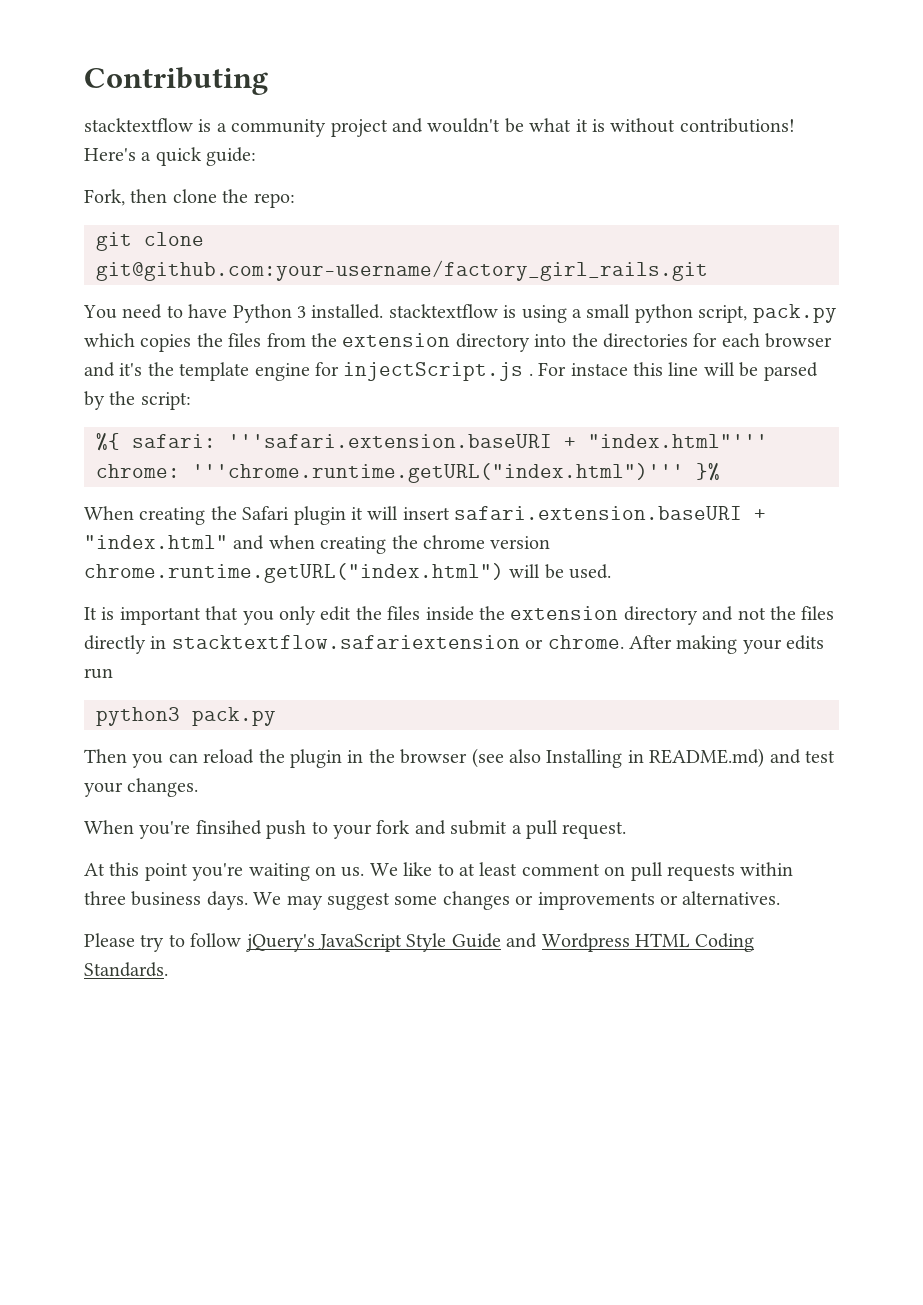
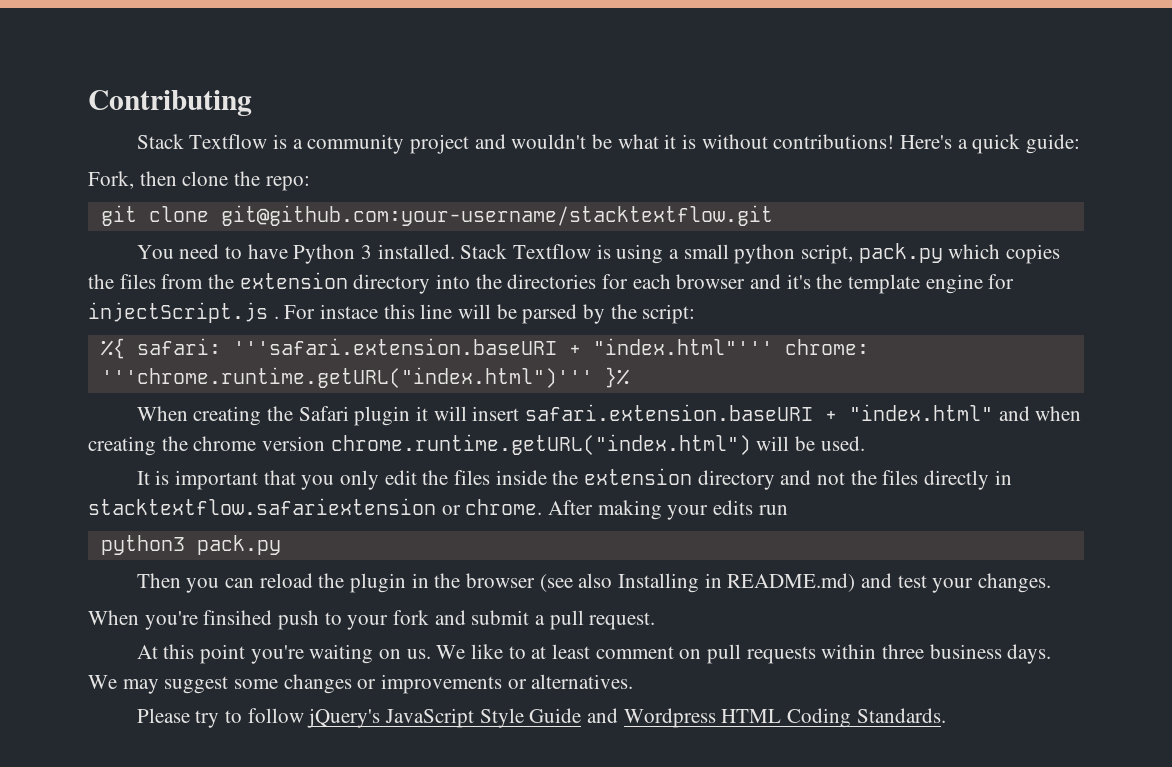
[84,118,193,132] stacktextflow -> [136,134,268,149] Stack Textflow
[96,260,708,281] git@github.com:your-username/factory_girl_rails.git -> [220,205,773,226] git@github.com:your-username/stacktextflow.git
[388,304,498,318] stacktextflow -> [460,244,591,259] Stack Textflow

